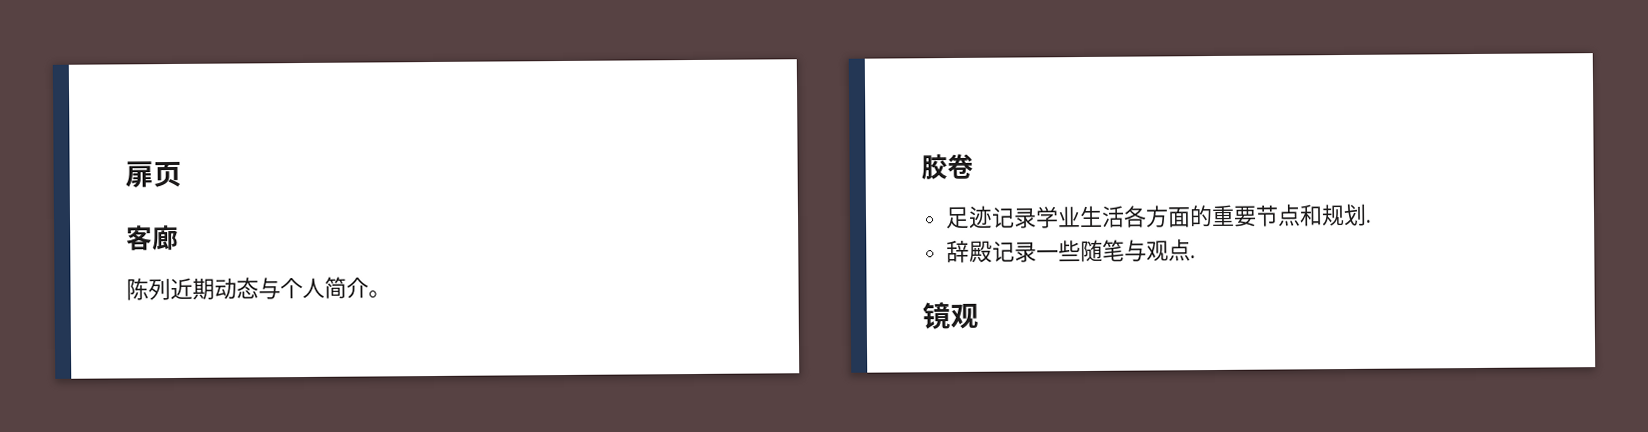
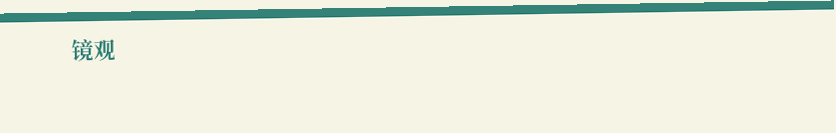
[125,160,182,188] [126,224,179,251] [126,276,391,301] [921,153,974,180] [945,203,1373,230] [946,239,1197,264] 扉页 // 客廊 // 陈列近期动态与个人简介。 // 胶卷 // 足迹记录学业生活各方面的重要节点和规划. // 辞殿记录一些随笔与观点. // -> (71, 50) none

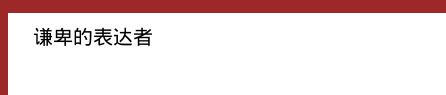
[71,38,116,62] 镜观 -> [33,27,153,46] 谦卑的表达者

